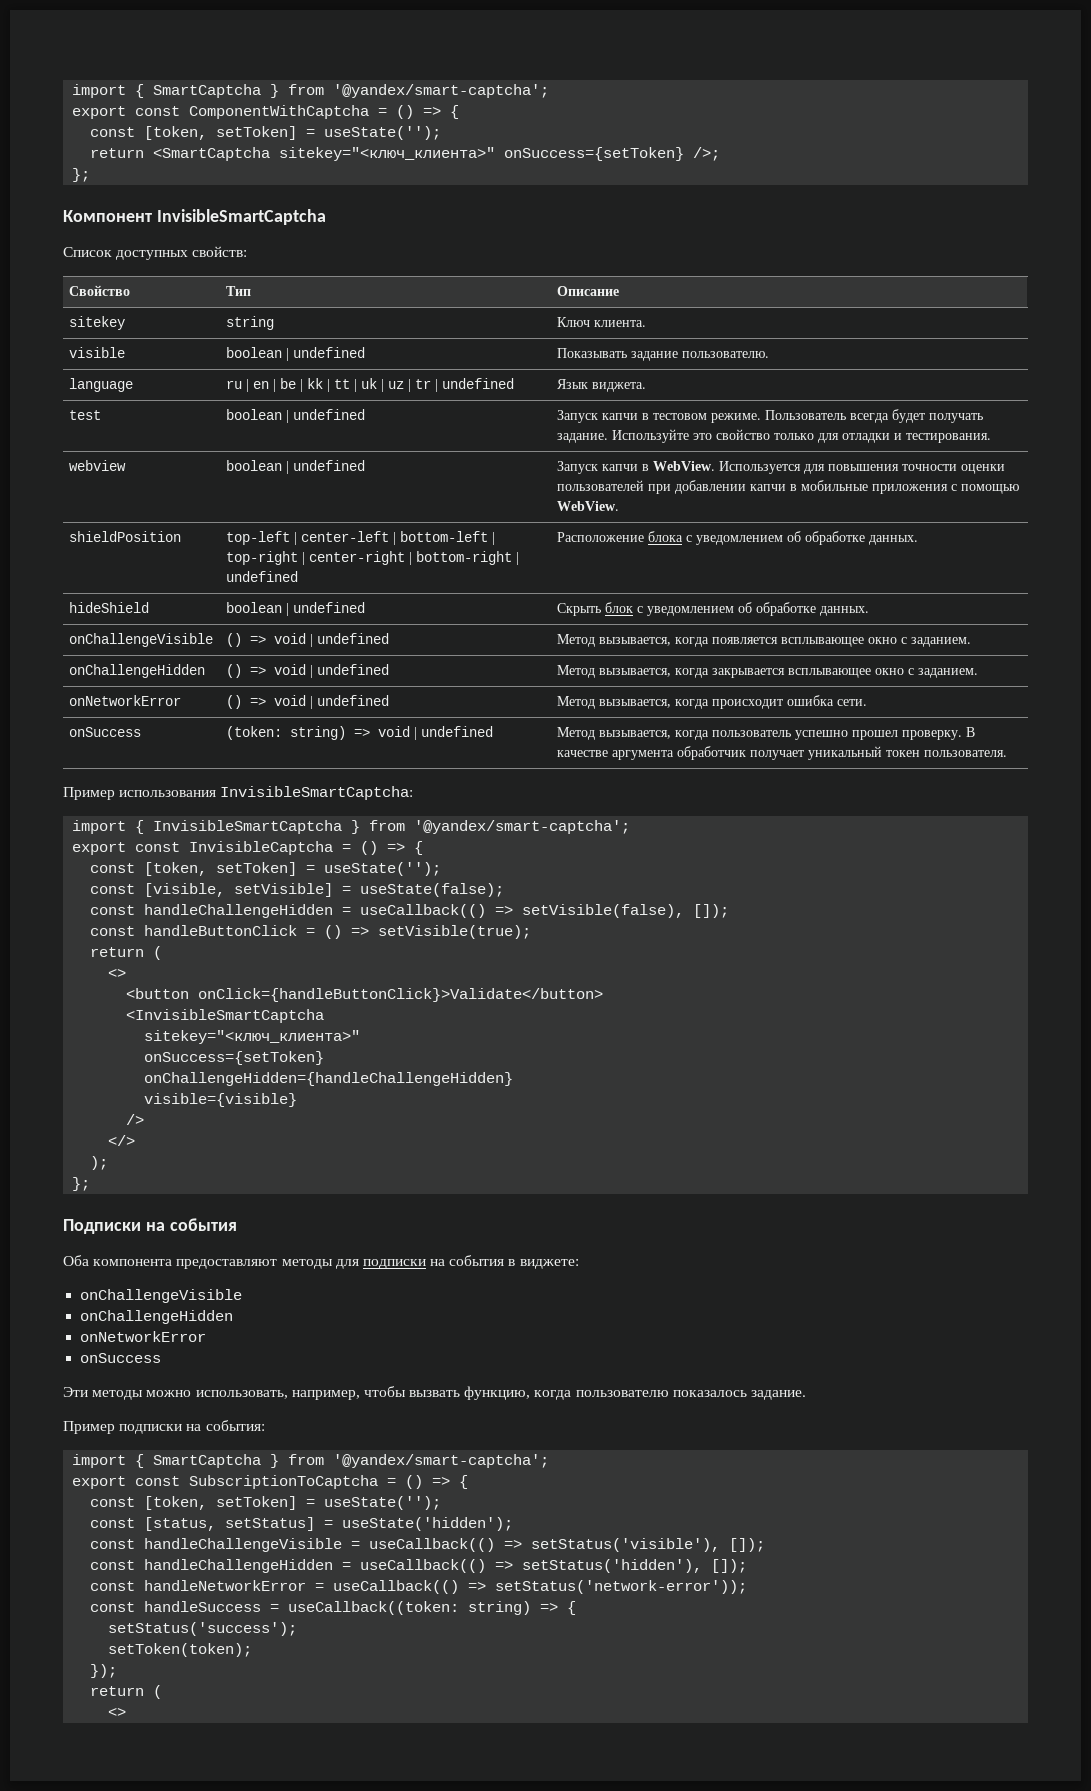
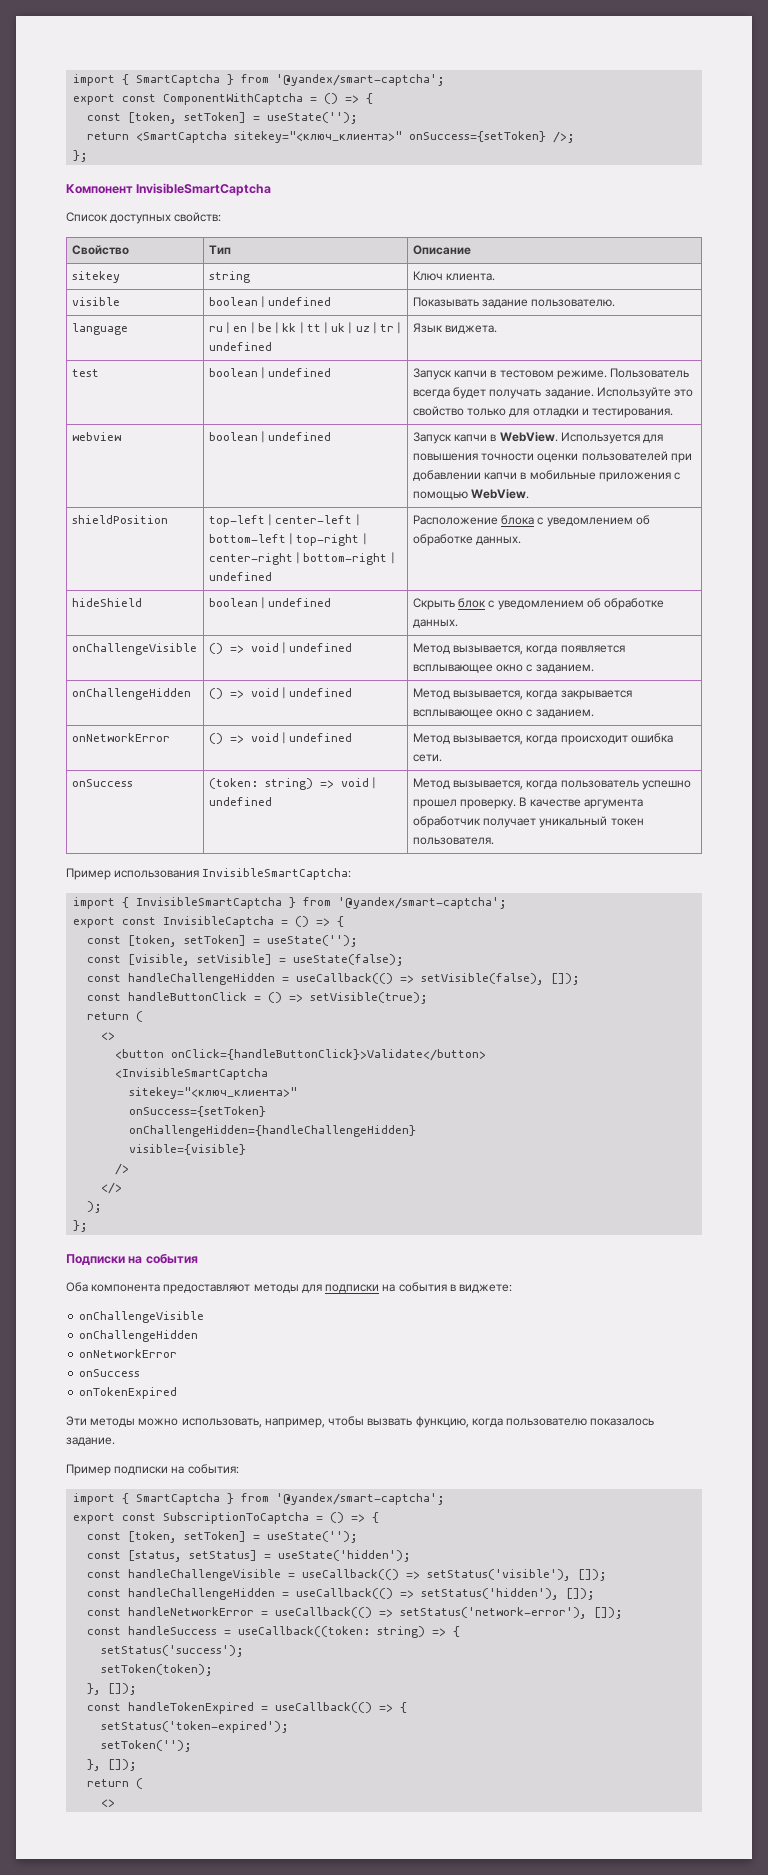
(162, 1358) none -> [79,1387,178,1399] // onTokenExpired
[495,1580,748,1594] setStatus('network-error')); -> [400,1607,624,1619] setStatus('network-error'), []);
[90,1664,118,1678] }); -> [87,1683,138,1695] [87,1702,408,1714] [101,1721,290,1733] [101,1740,193,1752] [87,1759,138,1771] }, []); // const handleTokenExpired = useCallback(() => { // setStatus('token-expired'); // setToken(''); // }, []);

